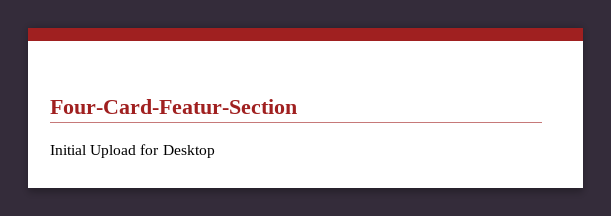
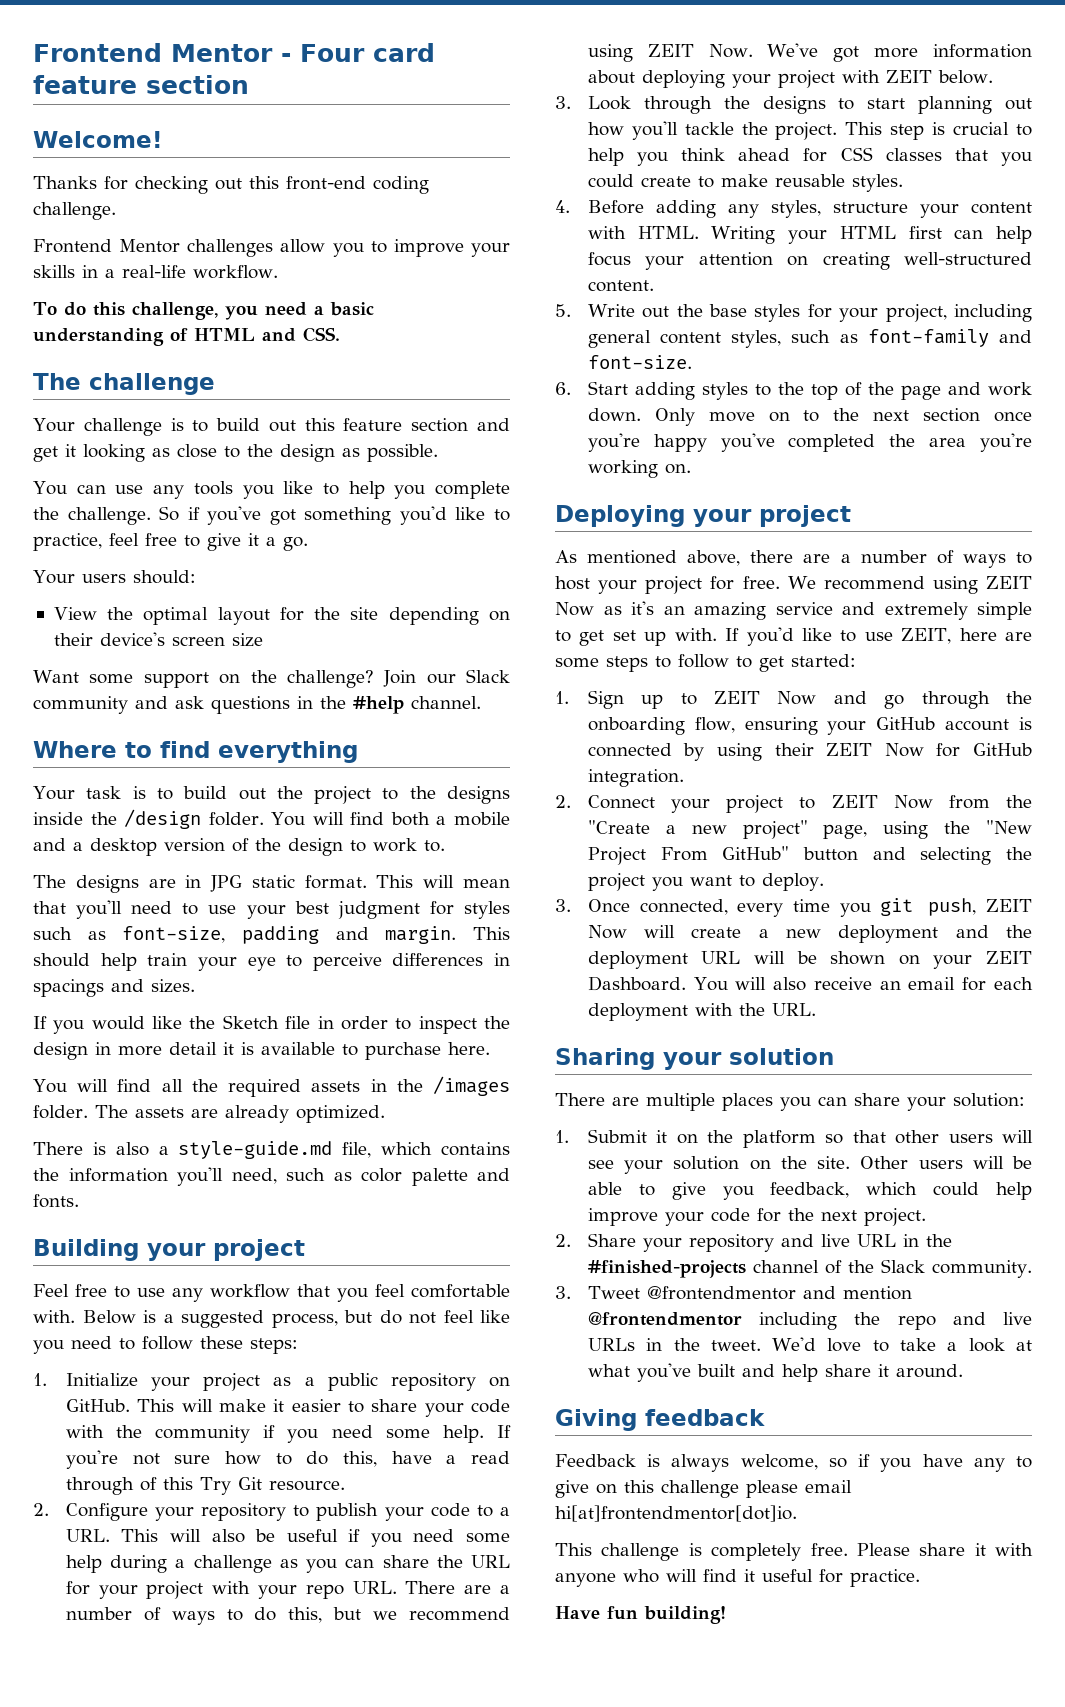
[50,99,297,114] [50,144,215,158] Four-Card-Featur-Section // Initial Upload for Desktop -> [33,43,435,62] [33,75,249,94] [33,131,162,148] [33,176,429,194] [33,202,116,220] [33,239,511,257] [33,265,278,279] [33,302,374,320] [33,327,340,346] [33,373,215,395] [33,418,511,436] [33,444,438,462] [33,481,511,499] [33,506,510,525] [33,533,308,551] [33,570,196,584] [53,607,510,625] [53,632,263,647] [33,669,510,688] [33,696,481,714] [33,741,358,763] [33,786,510,804] [33,809,510,829] [33,838,445,856] [33,875,510,893] [33,900,510,919] [33,926,511,944] [33,953,510,971] [33,979,195,997] [33,1015,511,1034] [33,1042,490,1060] [33,1076,510,1097] [33,1105,385,1123] [33,1141,510,1159] [33,1167,510,1186] [33,1194,79,1208] [33,1239,305,1261] [33,1284,510,1302] [33,1310,510,1328] [33,1336,298,1354] [33,1373,511,1391] [65,1399,511,1417] [65,1425,511,1443] [65,1450,510,1469] [65,1477,345,1495] [33,1503,510,1521] [65,1529,511,1547] [65,1555,510,1573] [65,1581,511,1599] [65,1607,510,1625] [587,43,1032,62] [587,70,993,88] [555,96,1032,114] [587,121,1032,140] [587,147,1032,166] [587,174,903,192] [555,200,1032,218] [587,226,1032,244] [587,252,1032,270] [587,280,654,292] [555,304,1032,322] [587,329,1032,348] [587,355,692,369] [555,381,1032,400] [587,408,1032,426] [587,433,1032,452] [587,460,691,478] [555,505,851,527] [555,550,1032,568] [555,576,1032,594] [555,601,1032,620] [555,627,1032,646] [555,654,856,672] [555,690,1032,709] [587,717,1032,735] [587,743,1032,761] [587,769,684,787] [555,795,1032,813] [587,820,1032,839] [587,846,1032,865] [587,873,824,891] [555,898,1032,917] [587,925,1032,943] [587,951,1032,969] [587,976,1033,991] [587,1003,816,1021] [555,1048,834,1070] [555,1093,1025,1111] [555,1129,1033,1148] [587,1156,1032,1174] [587,1182,1032,1200] [587,1208,926,1226] [555,1233,952,1252] [587,1259,1032,1278] [555,1286,912,1300] [587,1311,1032,1330] [587,1337,1032,1352] [587,1363,963,1382] [555,1409,765,1431] [555,1454,1032,1472] [555,1480,852,1498] [555,1505,797,1522] [555,1543,1033,1561] [555,1569,920,1587] [555,1606,726,1624] Frontend Mentor - Four card feature section // Welcome! // Thanks for checking out this front-end coding challenge. // Frontend Mentor challenges allow you to improve your skills in a real-life workflow. // To do this challenge, you need a basic understanding of HTML and CSS. // The challenge // Your challenge is to build out this feature section and get it looking as close to the design as possible. // You can use any tools you like to help you complete the challenge. So if you've got something you'd like to practice, feel free to give it a go. // Your users should: // View the optimal layout for the site depending on their device's screen size // Want some support on the challenge? Join our Slack community and ask questions in the #help channel. // Where to find everything // Your task is to build out the project to the designs inside the /design folder. You will find both a mobile and a desktop version of the design to work to. // The designs are in JPG static format. This will mean that you'll need to use your best judgment for styles such as font-size, padding and margin. This should help train your eye to perceive differences in spacings and sizes. // If you would like the Sketch file in order to inspect the design in more detail it is available to purchase here. // You will find all the required assets in the /images folder. The assets are already optimized. // There is also a style-guide.md file, which contains the information you'll need, such as color palette and fonts. // Building your project // Feel free to use any workflow that you feel comfortable with. Below is a suggested process, but do not feel like you need to follow these steps: // 1. Initialize your project as a public repository on GitHub. This will make it easier to share your code with the community if you need some help. If you're not sure how to do this, have a read through of this Try Git resource. // 2. Configure your repository to publish your code to a URL. This will also be useful if you need some help during a challenge as you can share the URL for your project with your repo URL. There are a number of ways to do this, but we recommend using ZEIT Now. We've got more information about deploying your project with ZEIT below. // 3. Look through the designs to start planning out how you'll tackle the project. This step is crucial to help you think ahead for CSS classes that you could create to make reusable styles. // 4. Before adding any styles, structure your content with HTML. Writing your HTML first can help focus your attention on creating well-structured content. // 5. Write out the base styles for your project, including general content styles, such as font-family and font-size. // 6. Start adding styles to the top of the page and work down. Only move on to the next section once you're happy you've completed the area you're working on. // Deploying your project // As mentioned above, there are a number of ways to host your project for free. We recommend using ZEIT Now as it's an amazing service and extremely simple to get set up with. If you'd like to use ZEIT, here are some steps to follow to get started: // 1. Sign up to ZEIT Now and go through the onboarding flow, ensuring your GitHub account is connected by using their ZEIT Now for GitHub integration. // 2. Connect your project to ZEIT Now from the "Create a new project" page, using the "New Project From GitHub" button and selecting the project you want to deploy. // 3. Once connected, every time you git push, ZEIT Now will create a new deployment and the deployment URL will be shown on your ZEIT Dashboard. You will also receive an email for each deployment with the URL. // Sharing your solution // There are multiple places you can share your solution: // 1. Submit it on the platform so that other users will see your solution on the site. Other users will be able to give you feedback, which could help improve your code for the next project. // 2. Share your repository and live URL in the #finished-projects channel of the Slack community. // 3. Tweet @frontendmentor and mention @frontendmentor including the repo and live URLs in the tweet. We'd love to take a look at what you've built and help share it around. // Giving feedback // Feedback is always welcome, so if you have any to give on this challenge please email hi[at]frontendmentor[dot]io. // This challenge is completely free. Please share it with anyone who will find it useful for practice. // Have fun building!

